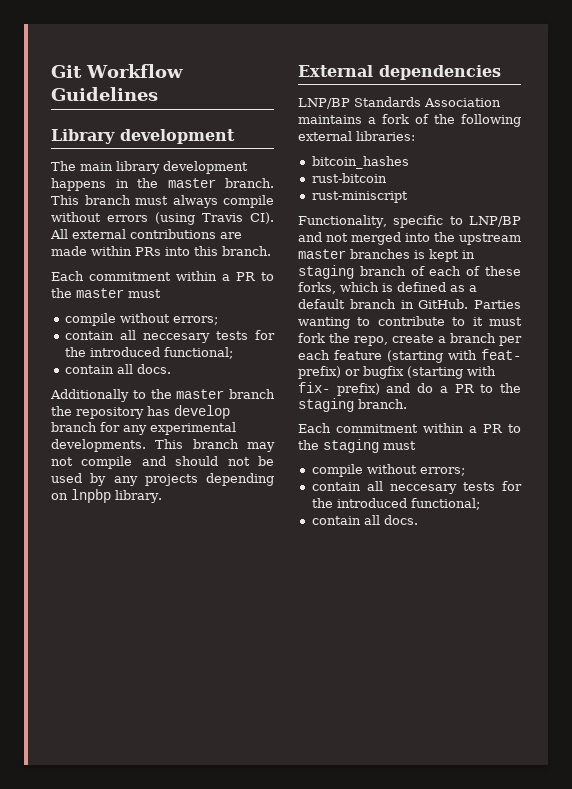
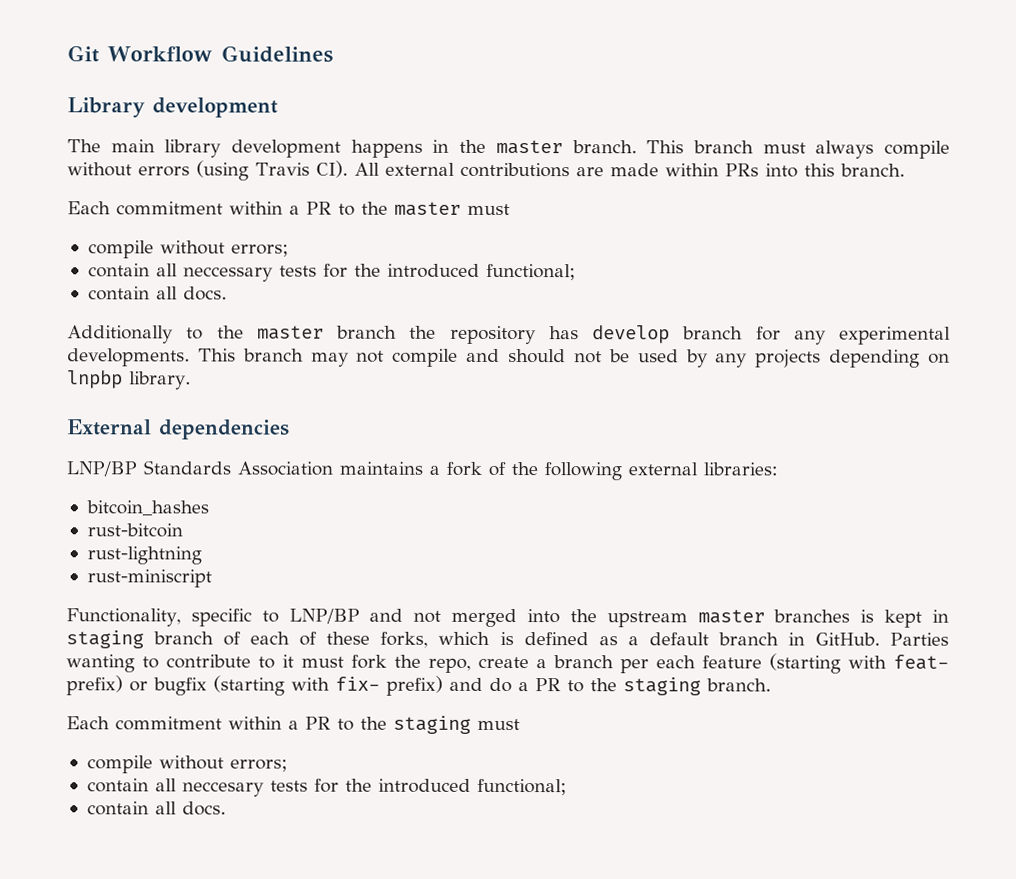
[142,333,210,343] neccesary -> [182,266,273,282] neccessary
(387, 178) none -> [86,546,202,565] // rust-lightning

